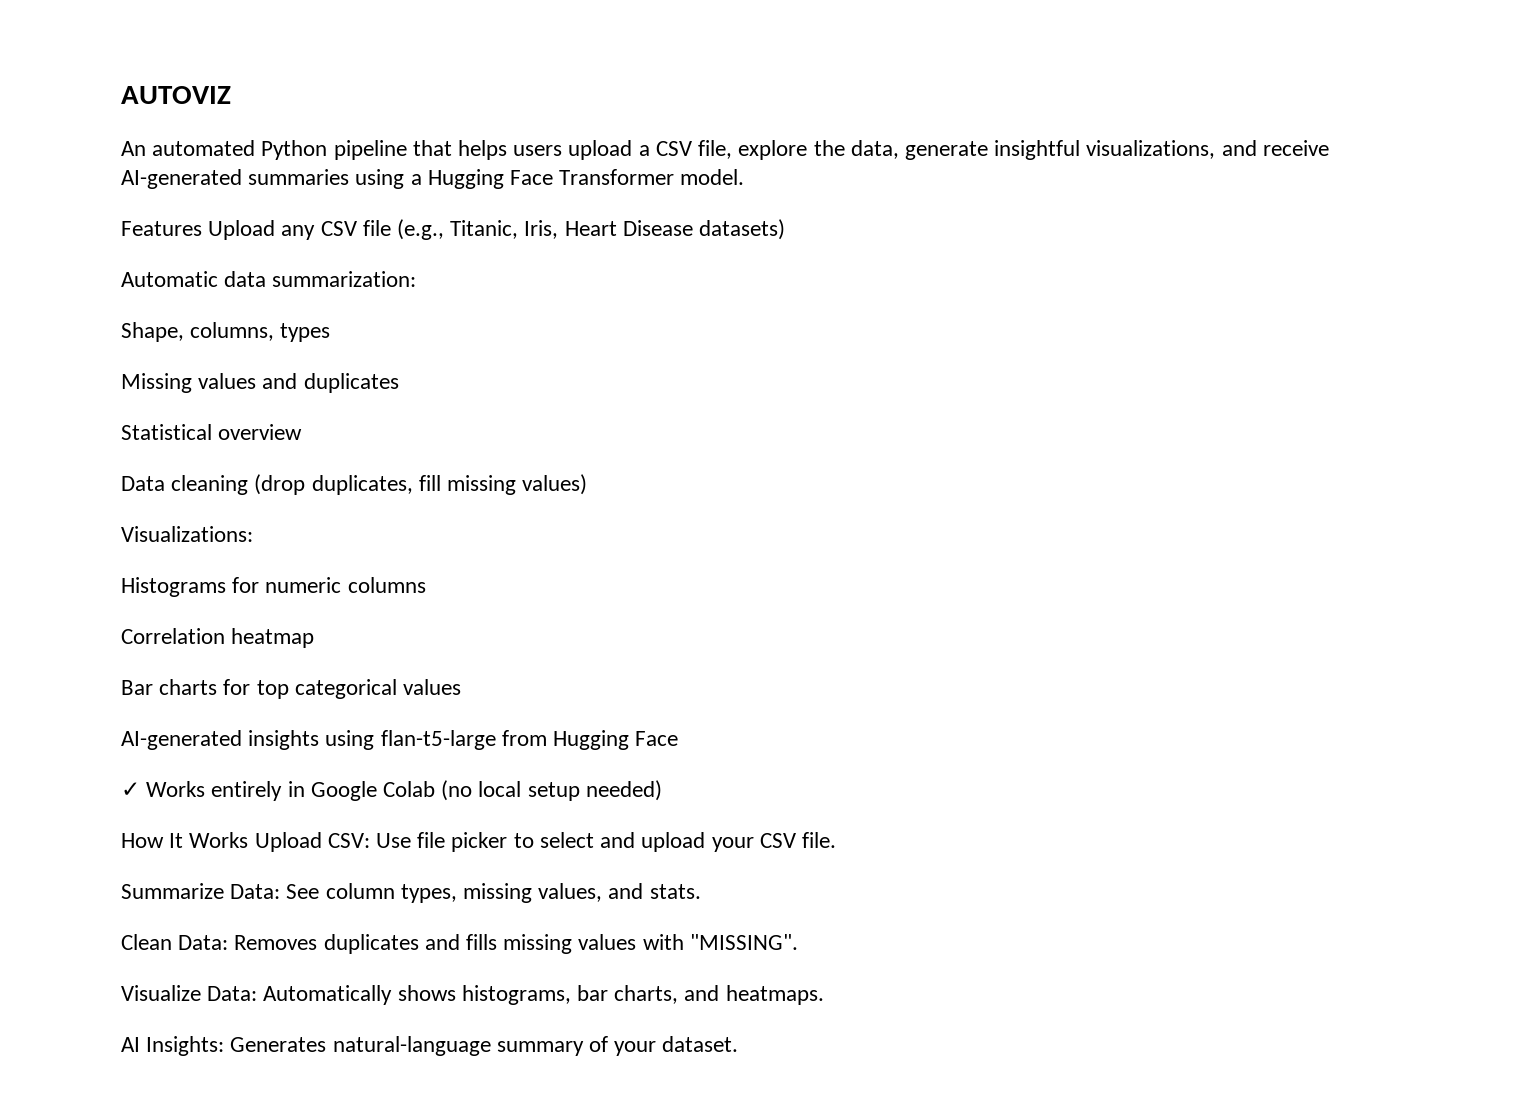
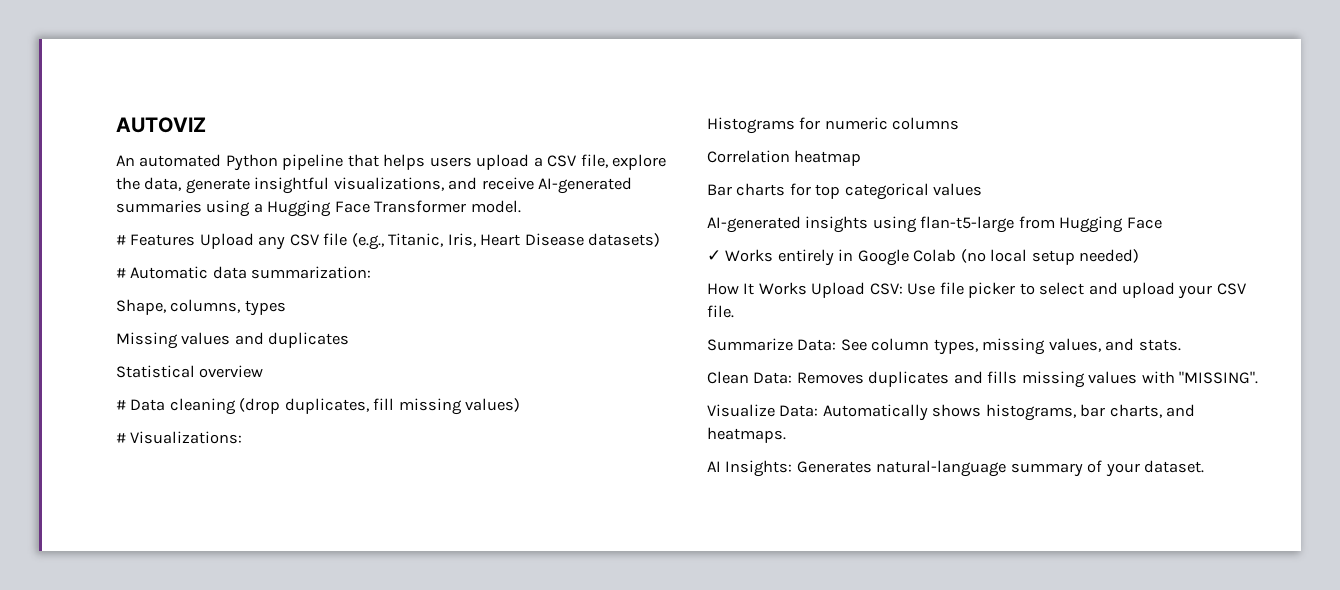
(745, 177) none -> [116,235,126,245] #
(786, 229) none -> [116,268,126,278] #
(303, 432) none -> [116,400,126,410] #
(588, 484) none -> [116,433,126,443] #

